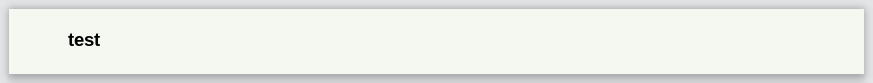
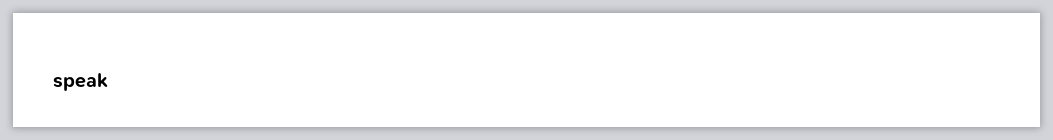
[68,33,100,46] test -> [53,73,108,91] speak

